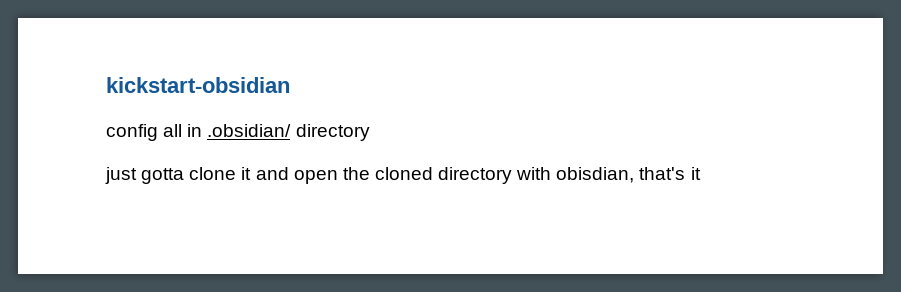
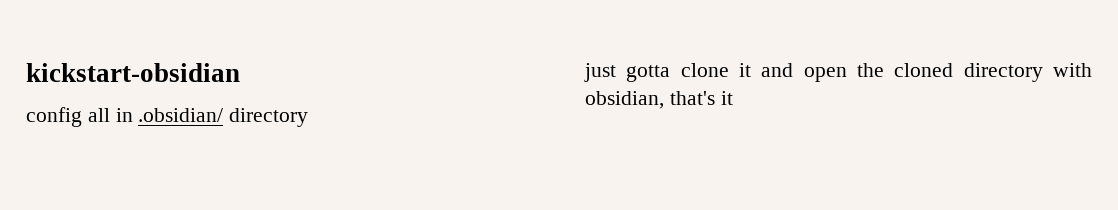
[556,167,635,183] obisdian, -> [585,91,664,109] obsidian,

